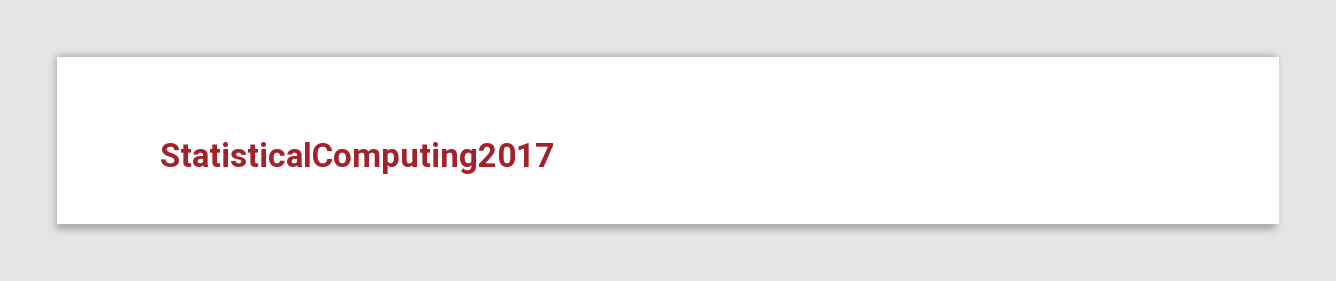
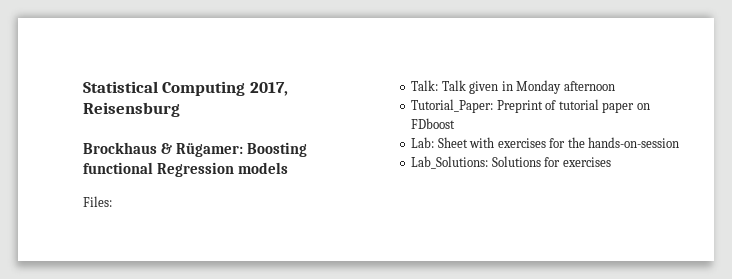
[160,142,554,174] StatisticalComputing2017 -> [83,81,288,96] [83,102,180,117] [83,142,308,157] [83,162,289,177] [83,196,112,207] [411,80,615,94] [411,99,650,113] [411,118,456,129] [411,137,680,148] [411,156,611,169] Statistical Computing 2017, Reisensburg // Brockhaus & Rügamer: Boosting functional Regression models // Files: // Talk: Talk given in Monday afternoon // Tutorial_Paper: Preprint of tutorial paper on FDboost // Lab: Sheet with exercises for the hands-on-session // Lab_Solutions: Solutions for exercises

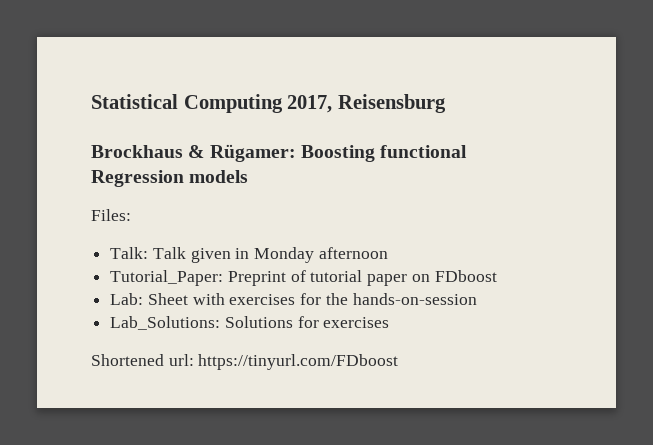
(611, 162) none -> [91,354,399,370] // Shortened url: https://tinyurl.com/FDboost

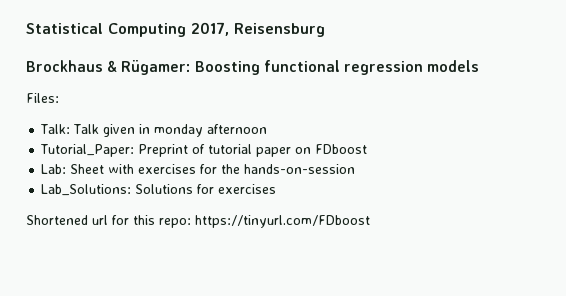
[91,170,184,187] Regression -> [343,61,423,75] regression
[254,247,315,263] Monday -> [154,124,204,137] monday
[168,354,194,366] url: -> [92,215,191,228] url for this repo:

